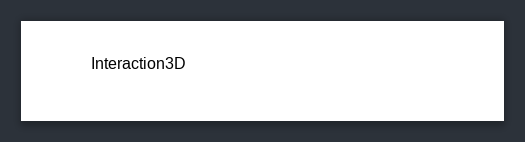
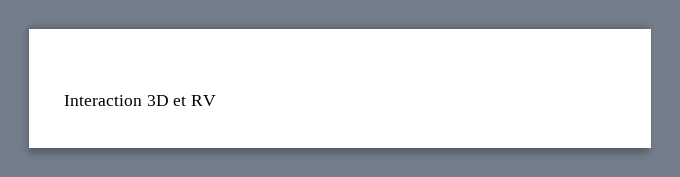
[91,57,186,69] Interaction3D -> [64,95,217,106] Interaction 3D et RV

